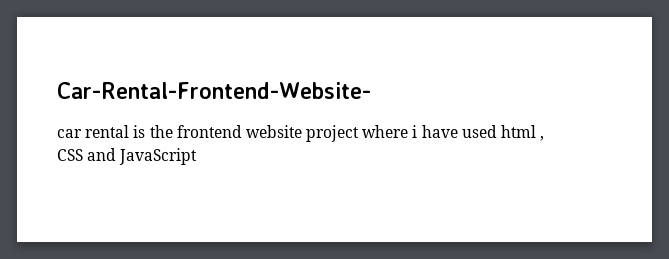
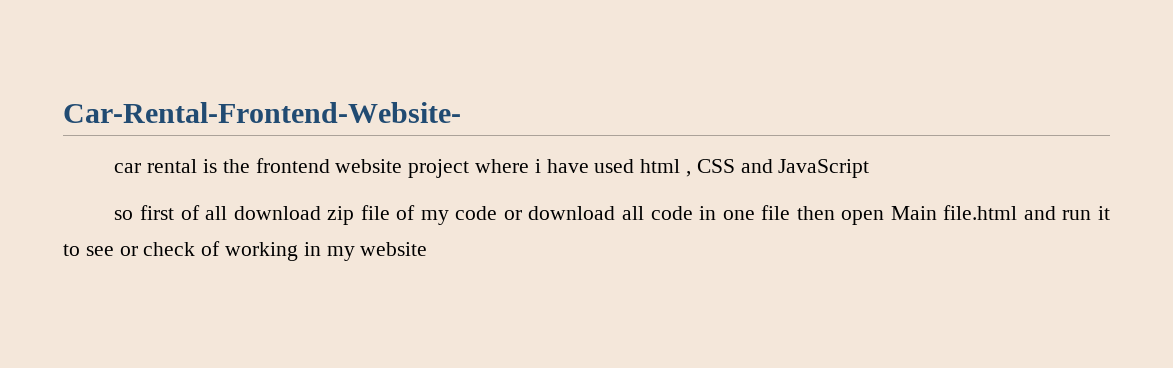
(198, 156) none -> [114,205,1111,225] [63,241,428,261] // so first of all download zip file of my code or download all code in one file then open Main file.html and run it to see or check of working in my website

